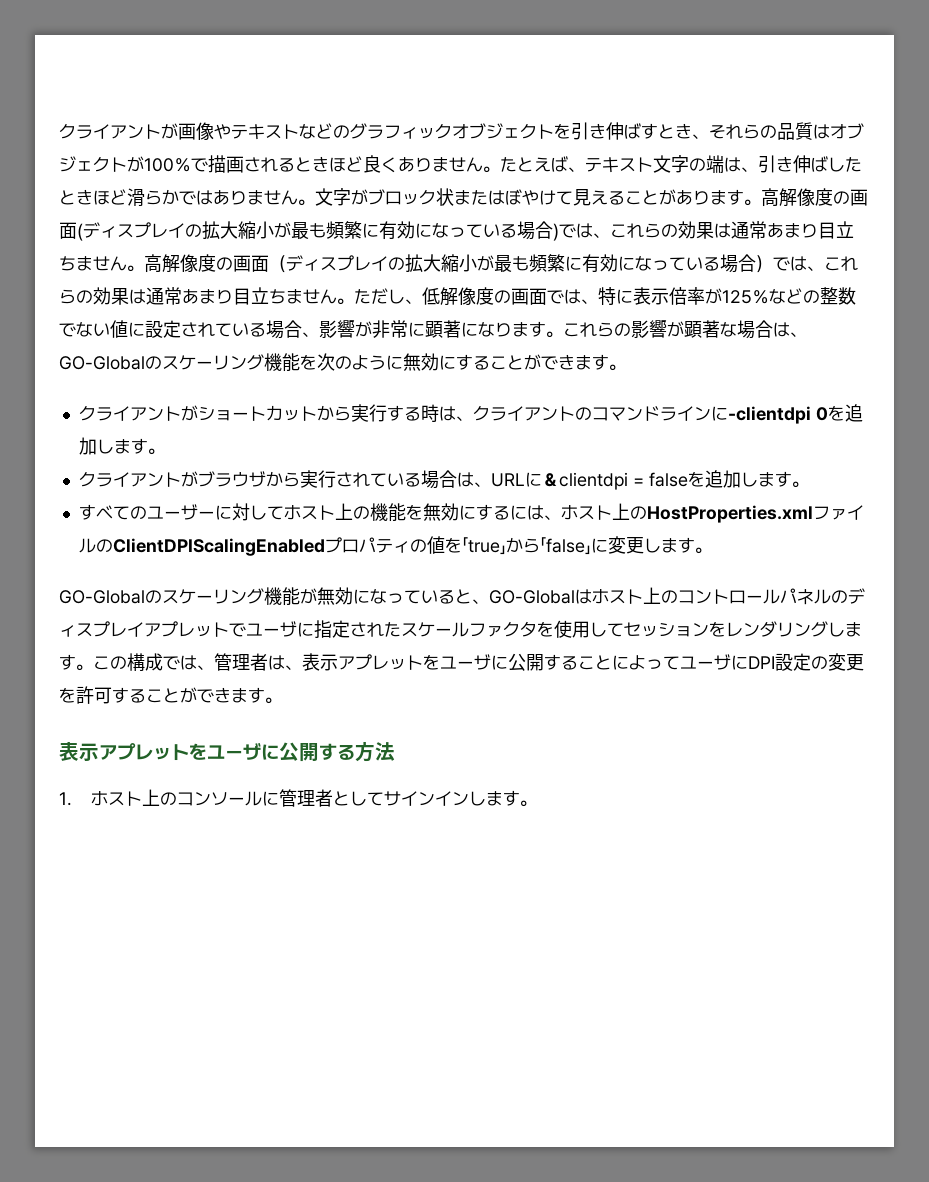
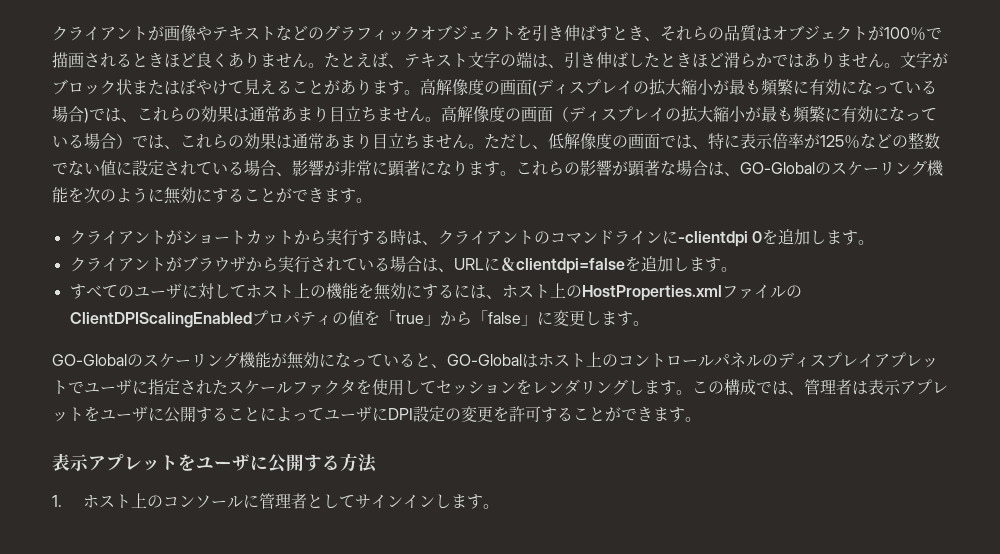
[558,472,688,490] clientdpi = false -> [515,258,625,274] clientdpi=false
[197,511,215,519] ー -> (182, 291) none
[285,665,302,670] 、 -> (868, 388) none

